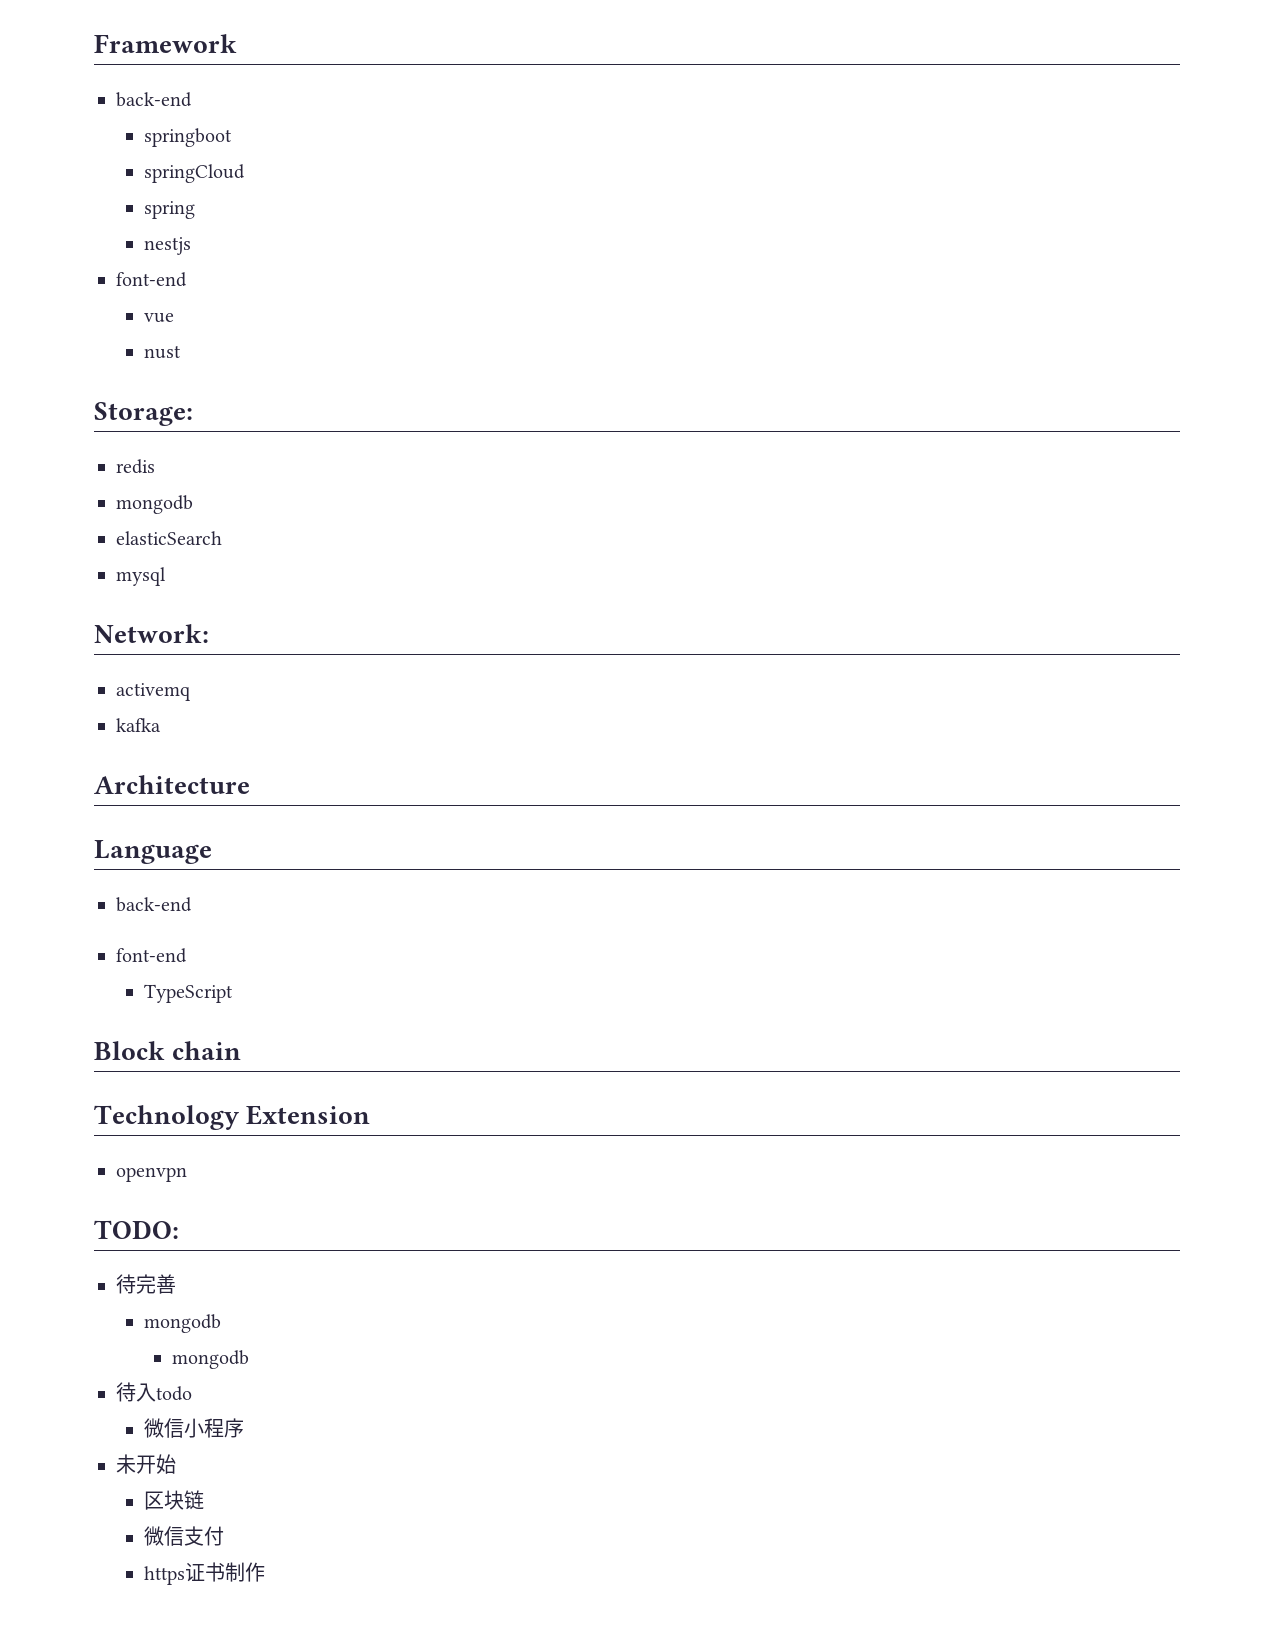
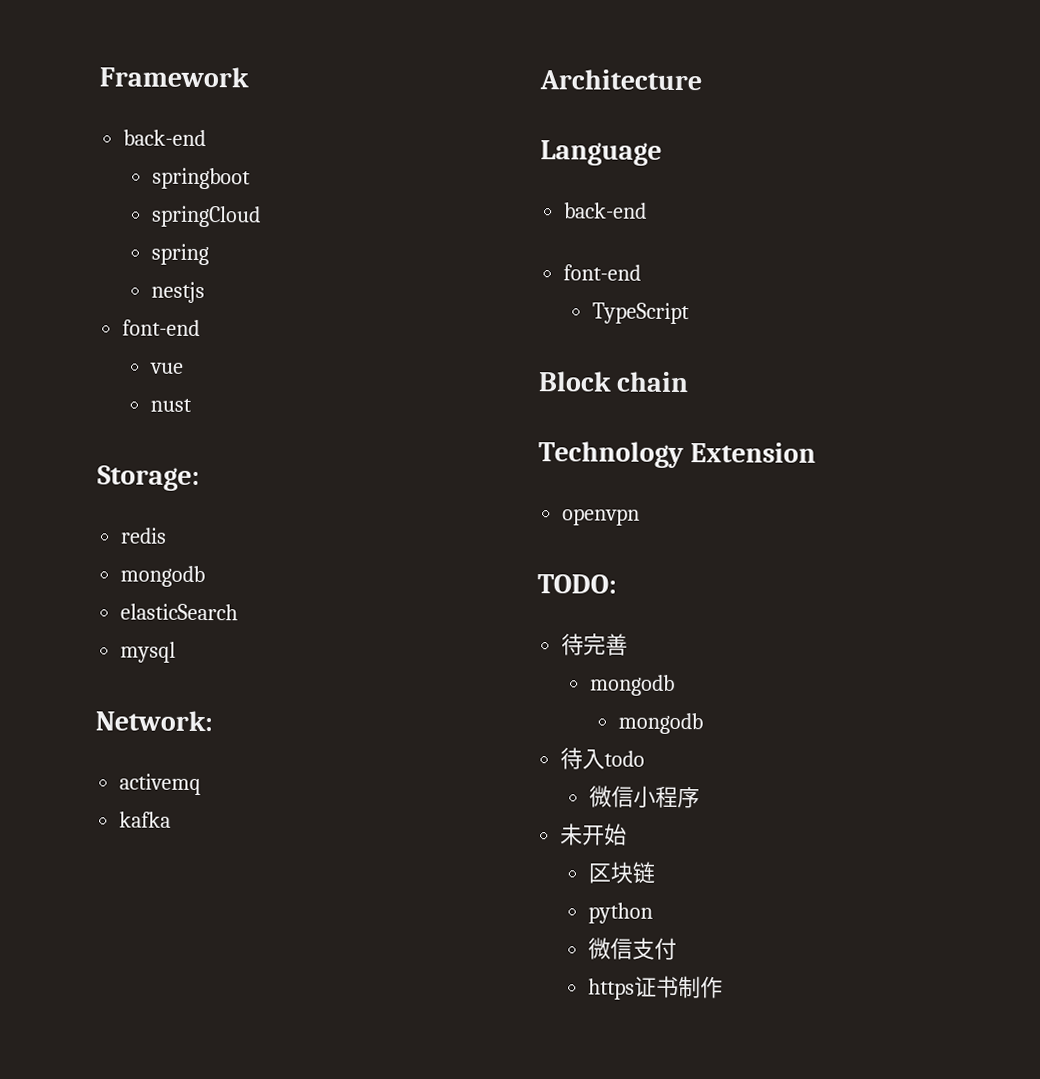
(205, 1500) none -> [588,902,654,924] // python

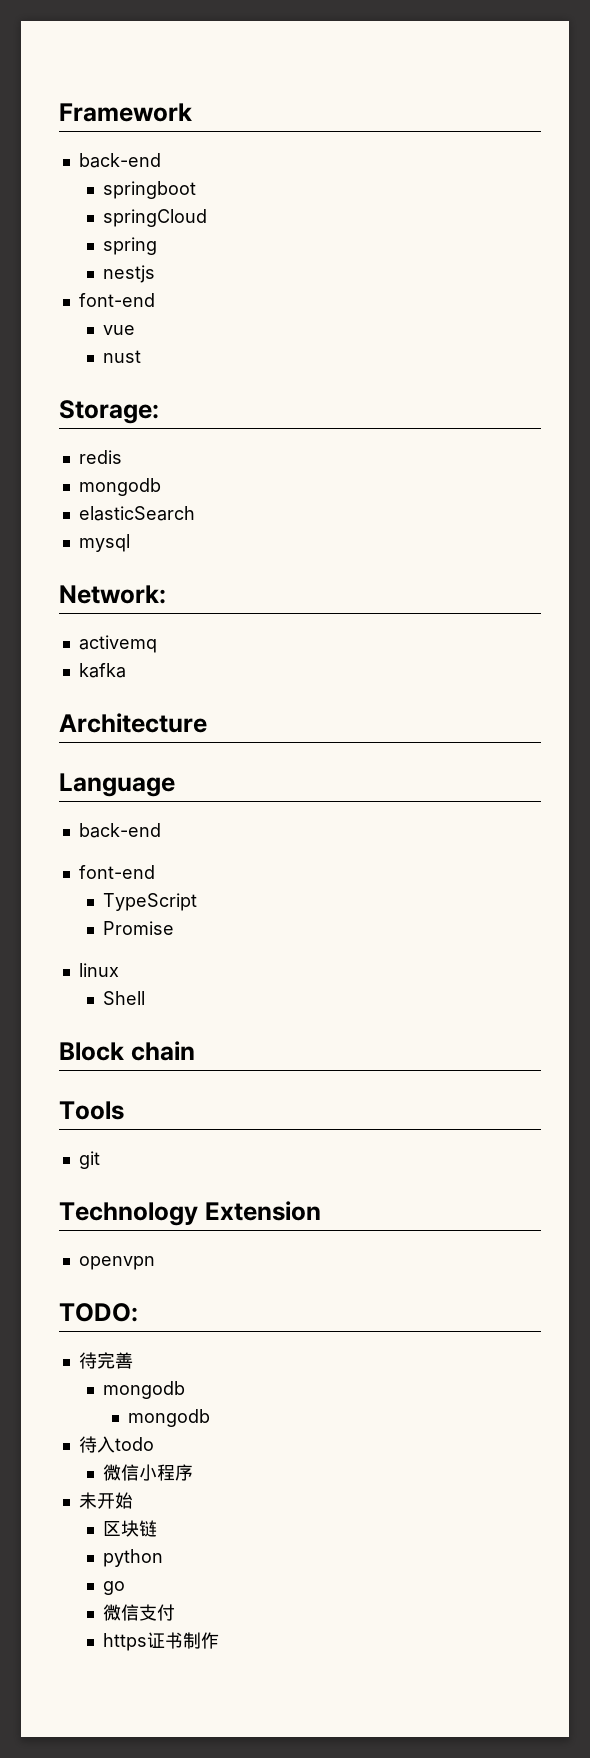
(691, 313) none -> [103,921,175,935] [78,963,119,977] [103,991,146,1005] // Promise // linux // Shell
(690, 382) none -> [59,1101,124,1120] [78,1151,100,1169] // Tools // git
(654, 913) none -> [103,1581,126,1595] // go

